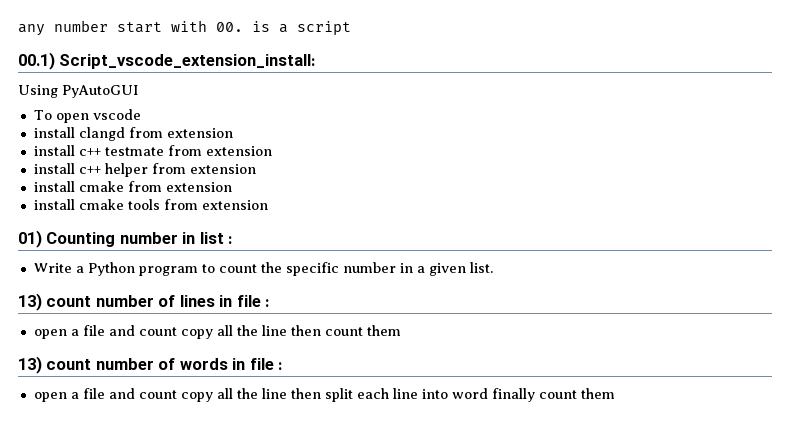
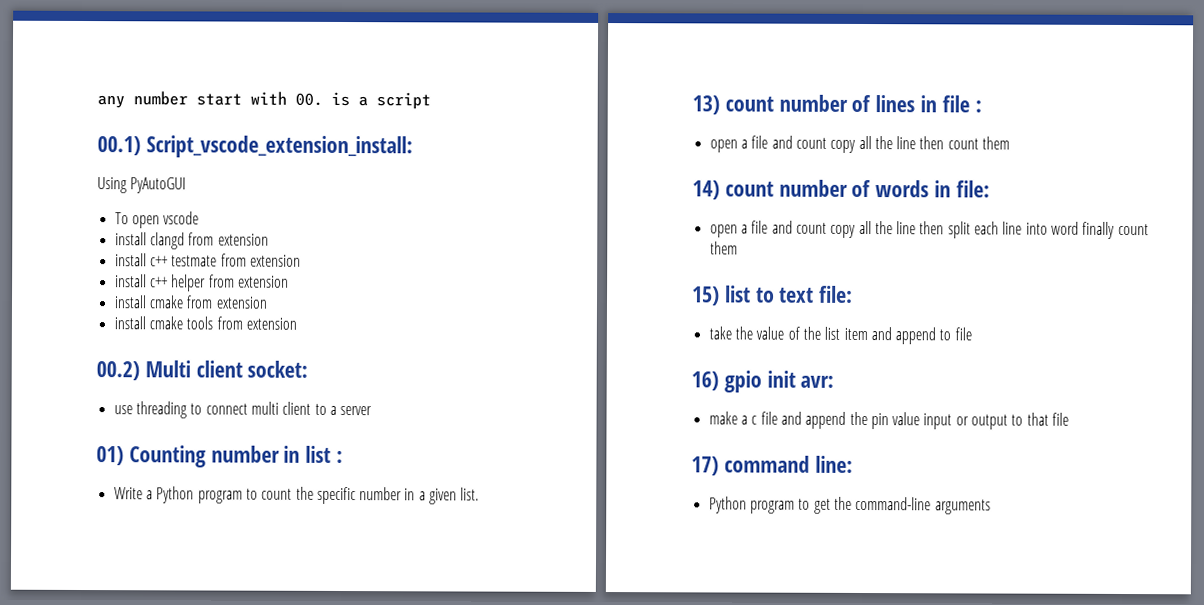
(268, 205) none -> [96,360,309,381] [113,401,373,419] // 00.2) Multi client socket: // use threading to connect multi client to a server
[18,356,42,374] 13) -> [692,180,720,200] 14)
[249,358,283,370] file : -> [955,180,990,198] file:
(615, 393) none -> [691,285,854,306] [708,326,972,345] [691,370,835,393] [708,411,1070,430] [691,455,853,476] [708,496,991,515] // 15) list to text file: // take the value of the list item and append to file // 16) gpio init avr: // make a c file and append the pin value input or output to that file // 17) command line: // Python program to get the command-line arguments

